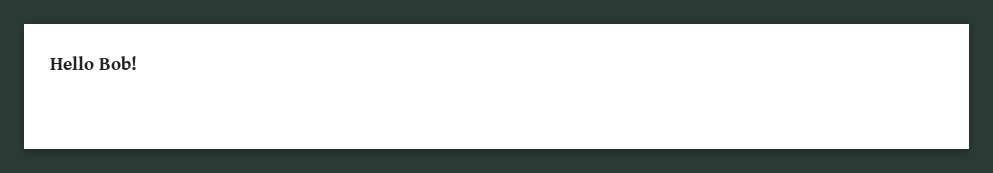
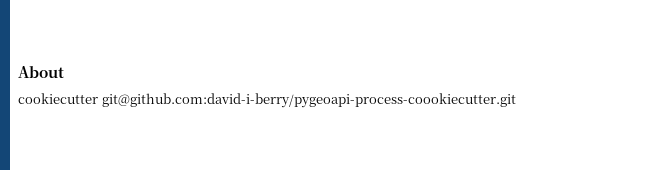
[50,56,137,70] Hello Bob! -> [18,66,64,78] [18,93,516,108] About // cookiecutter git@github.com:david-i-berry/pygeoapi-process-coookiecutter.git

